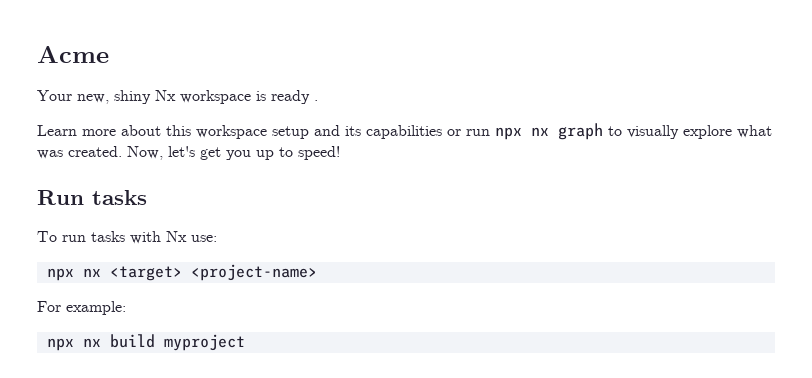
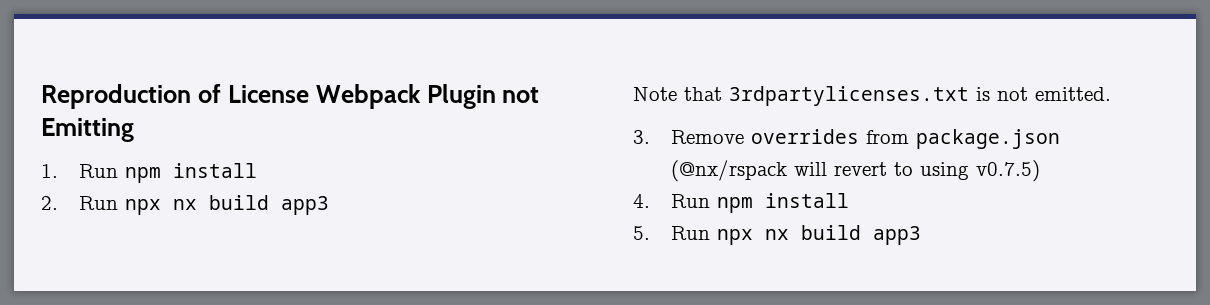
[37,46,109,63] [37,90,318,104] [37,123,772,140] [37,146,340,160] [37,190,147,205] [37,231,217,244] [46,264,317,281] [37,301,126,315] [46,334,245,351] Acme // Your new, shiny Nx workspace is ready . // Learn more about this workspace setup and its capabilities or run npx nx graph to visually explore what was created. Now, let's get you up to speed! // Run tasks // To run tasks with Nx use: // npx nx <target> <project-name> // For example: // npx nx build myproject -> [41,84,540,109] [41,118,134,142] [41,163,258,183] [41,195,330,215] [633,86,1111,106] [633,129,1061,149] [671,160,1041,182] [633,193,850,213] [633,225,922,245] Reproduction of License Webpack Plugin not Emitting // 1. Run npm install // 2. Run npx nx build app3 // Note that 3rdpartylicenses.txt is not emitted. // 3. Remove overrides from package.json (@nx/rspack will revert to using v0.7.5) // 4. Run npm install // 5. Run npx nx build app3

